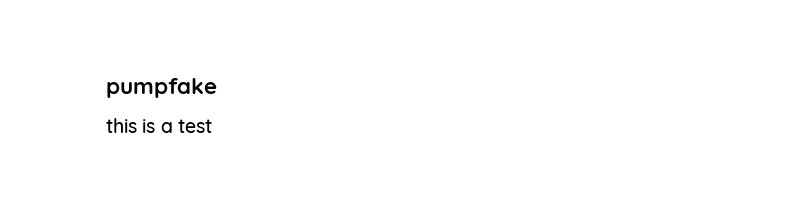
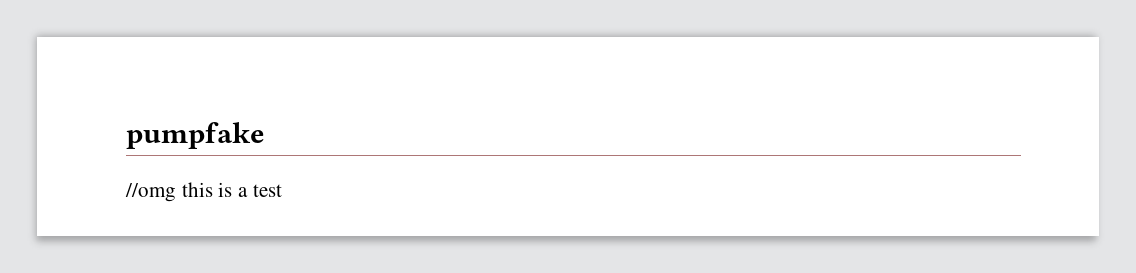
(217, 88) none -> [125,183,176,202] //omg

